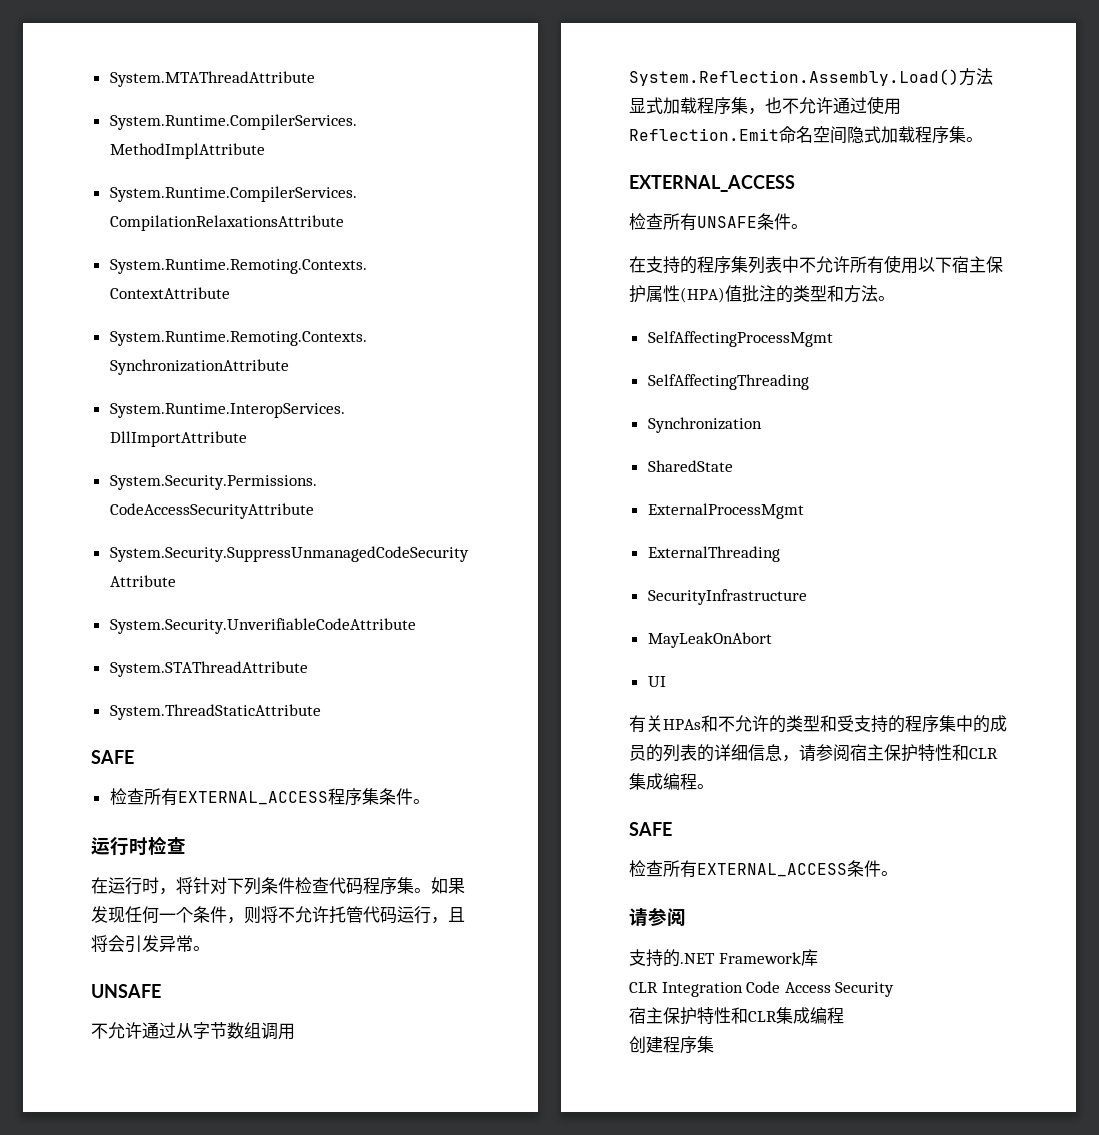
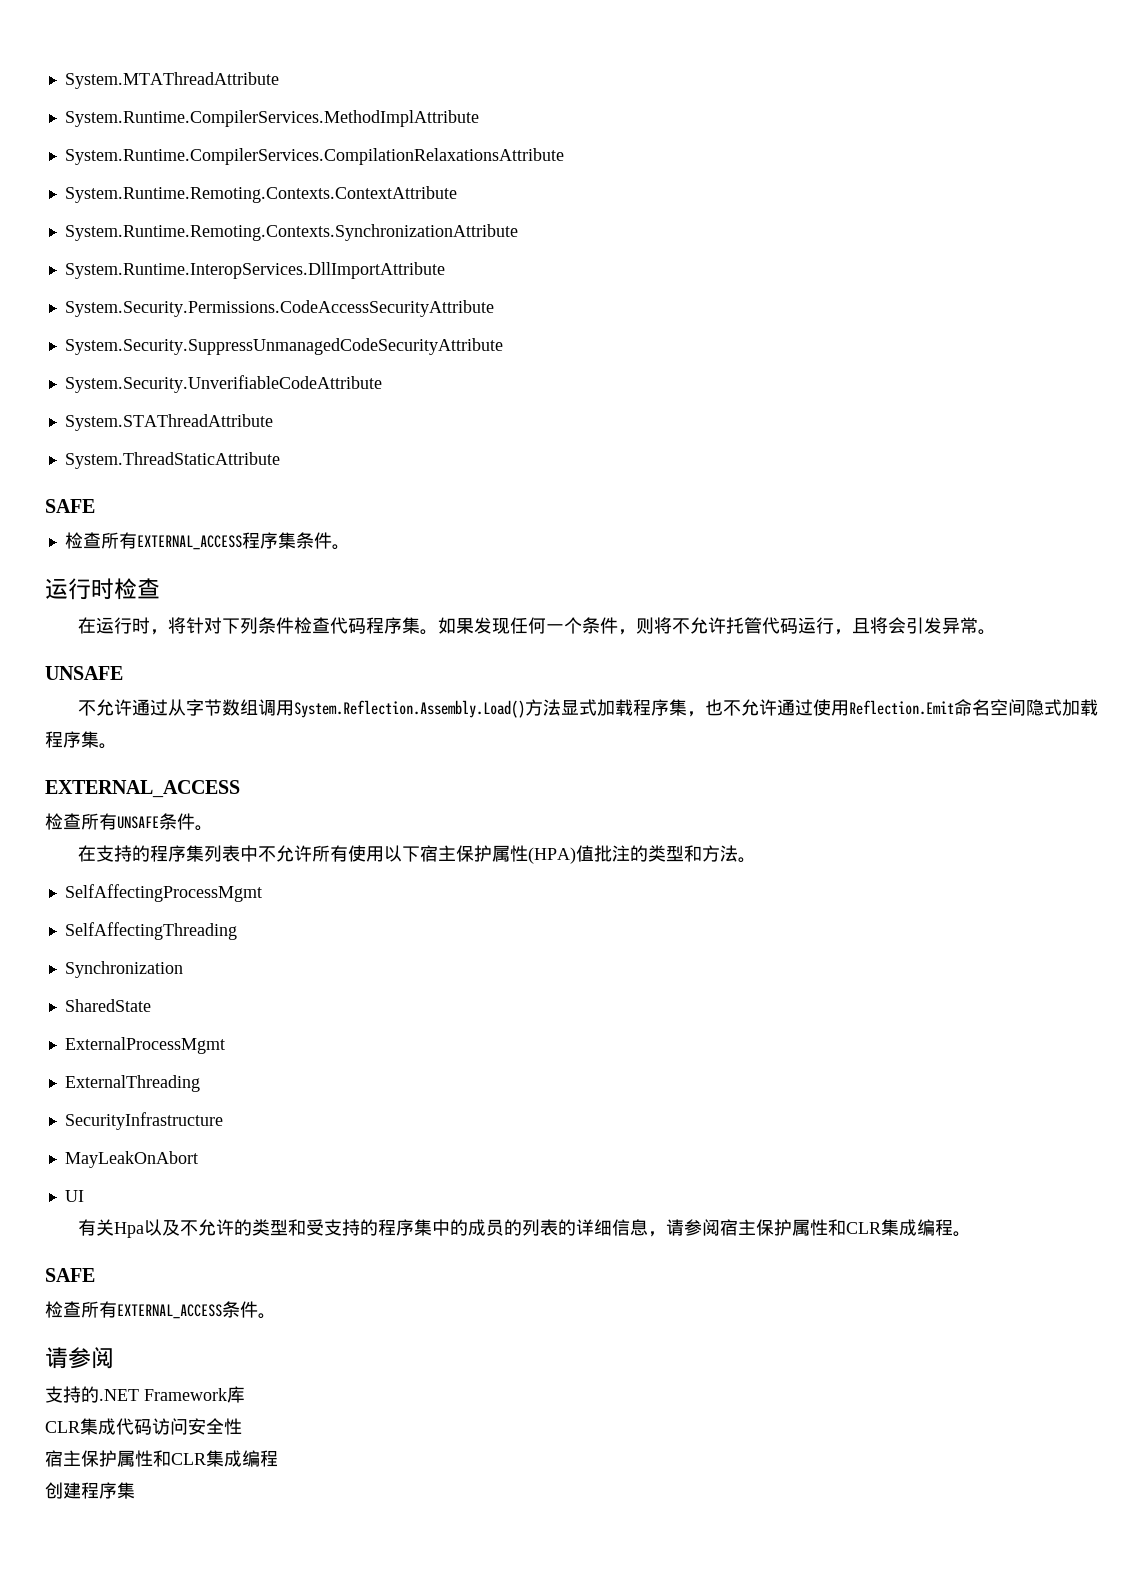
[663,715,718,732] HPAs和 -> [113,1219,180,1238] Hpa以及
[918,744,935,761] 特 -> [791,1219,810,1236] 属
[661,981,895,997] [629,1007,714,1025] Integration Code Access Security // 宿主保护特 -> [80,1418,242,1435] [45,1450,135,1467] 集成代码访问安全性 // 宿主保护属

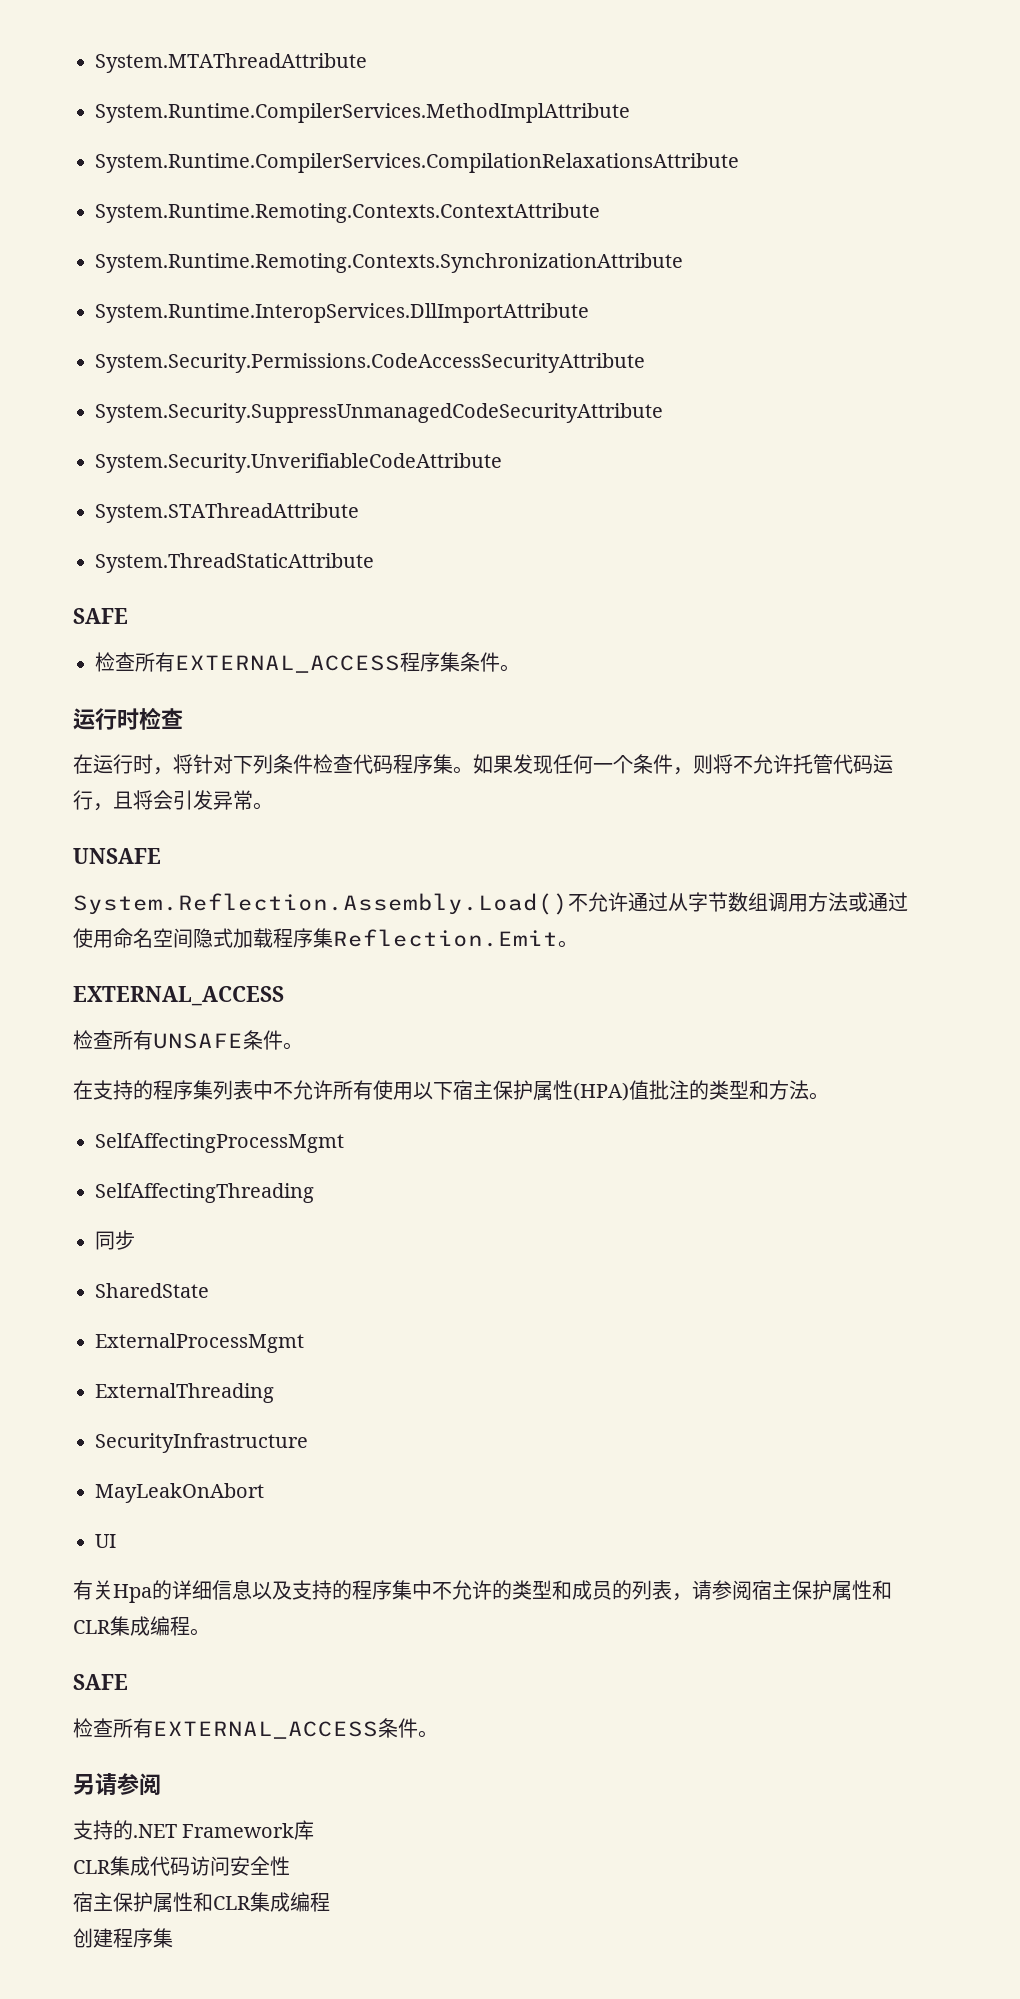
(123, 673) none -> [73,893,568,915] System.Reflection.Assembly.Load()
[293,699,777,718] System.Reflection.Assembly.Load()方法显式加载程序集，也不允许 -> [808,892,868,912] 方法或
[848,700,954,715] Reflection.Emit -> (113, 939) none
(99, 739) none -> [333,929,558,947] Reflection.Emit
[64,961,183,978] Synchronization -> [95,1230,135,1250] 同步
[143,1219,648,1236] 以及不允许的类型和受支持的程序集中的成员的列表的详细信息 -> [152,1580,672,1600] 的详细信息以及支持的程序集中不允许的类型和成员的列表
(276, 1316) none -> [73,1774,95,1795] 另

